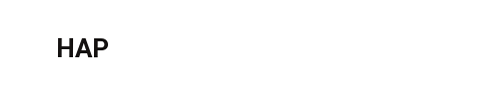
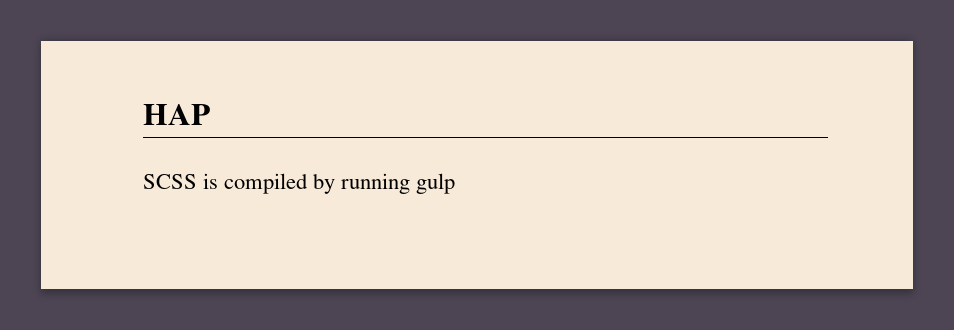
(110, 48) none -> [143,173,456,194] // SCSS is compiled by running gulp

